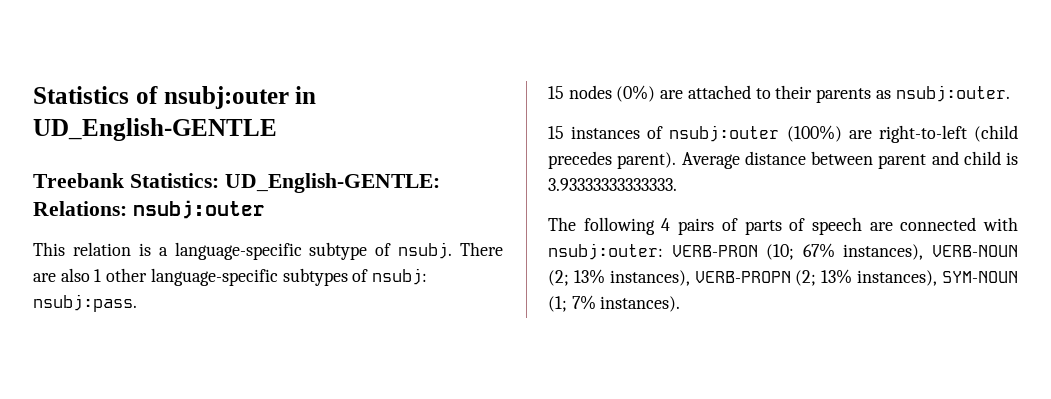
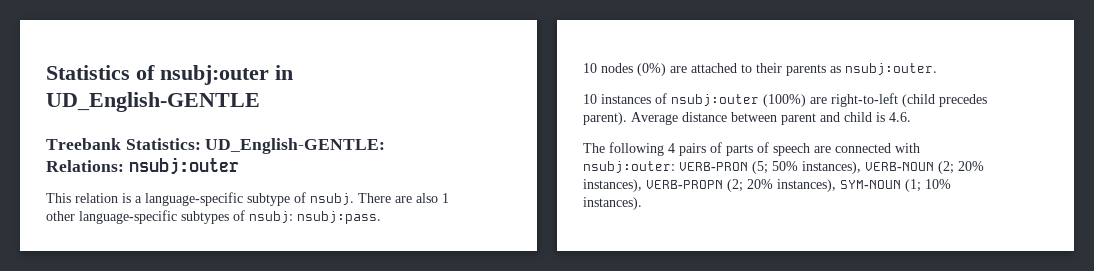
[548,86,564,99] 15 -> [583,63,597,73] 10
[548,126,564,139] 15 -> [583,94,597,104] 10
[548,178,677,191] 3.93333333333333. -> [889,112,911,122] 4.6.
[766,243,835,260] (10; 67% -> [752,161,798,174] (5; 50%
[573,269,605,284] 13% -> [958,161,984,171] 20%
[821,269,853,284] 13% -> [747,179,773,189] 20%
[571,295,596,310] 7% -> [925,179,951,189] 10%

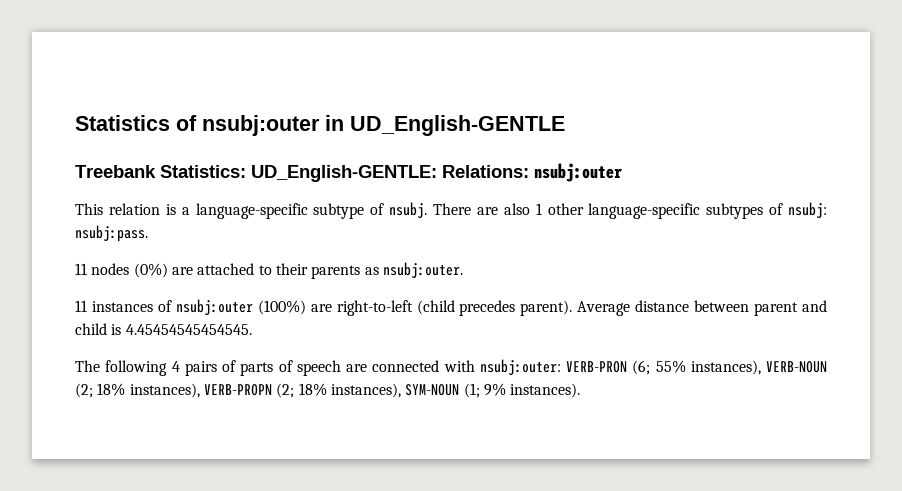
[583,63,597,73] 10 -> [75,263,87,275] 11
[583,94,597,104] 10 -> [75,300,87,312] 11
[889,112,911,122] 4.6. -> [125,324,252,335] 4.45454545454545.
[752,161,798,174] (5; 50% -> [632,360,686,375] (6; 55%
[958,161,984,171] 20% -> [97,383,126,396] 18%
[747,179,773,189] 20% -> [298,383,327,396] 18%
[925,179,951,189] 10% -> [483,383,506,396] 9%

